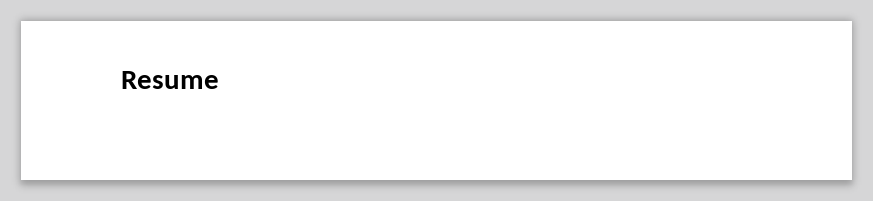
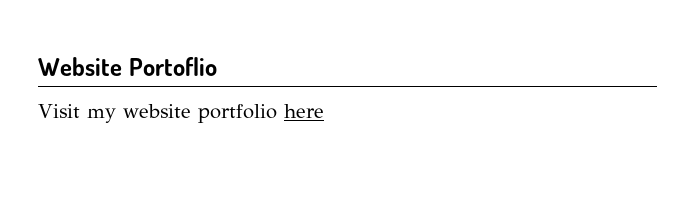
[121,71,219,89] Resume -> [38,57,217,76] [38,104,324,123] Website Portoflio // Visit my website portfolio here

